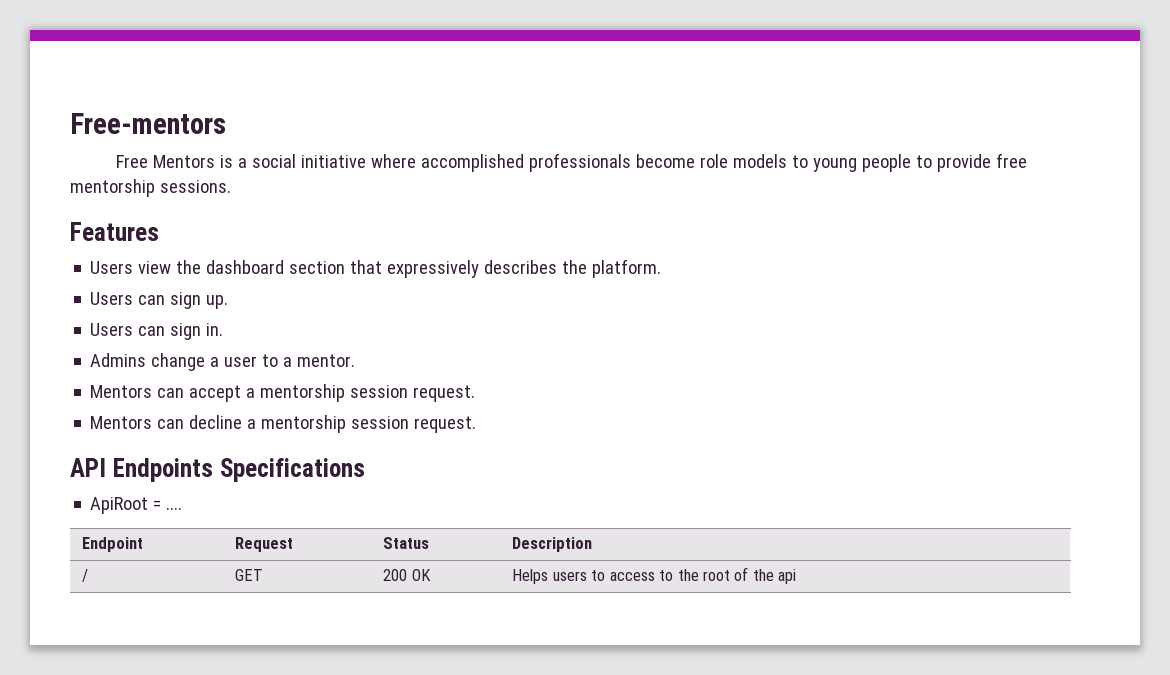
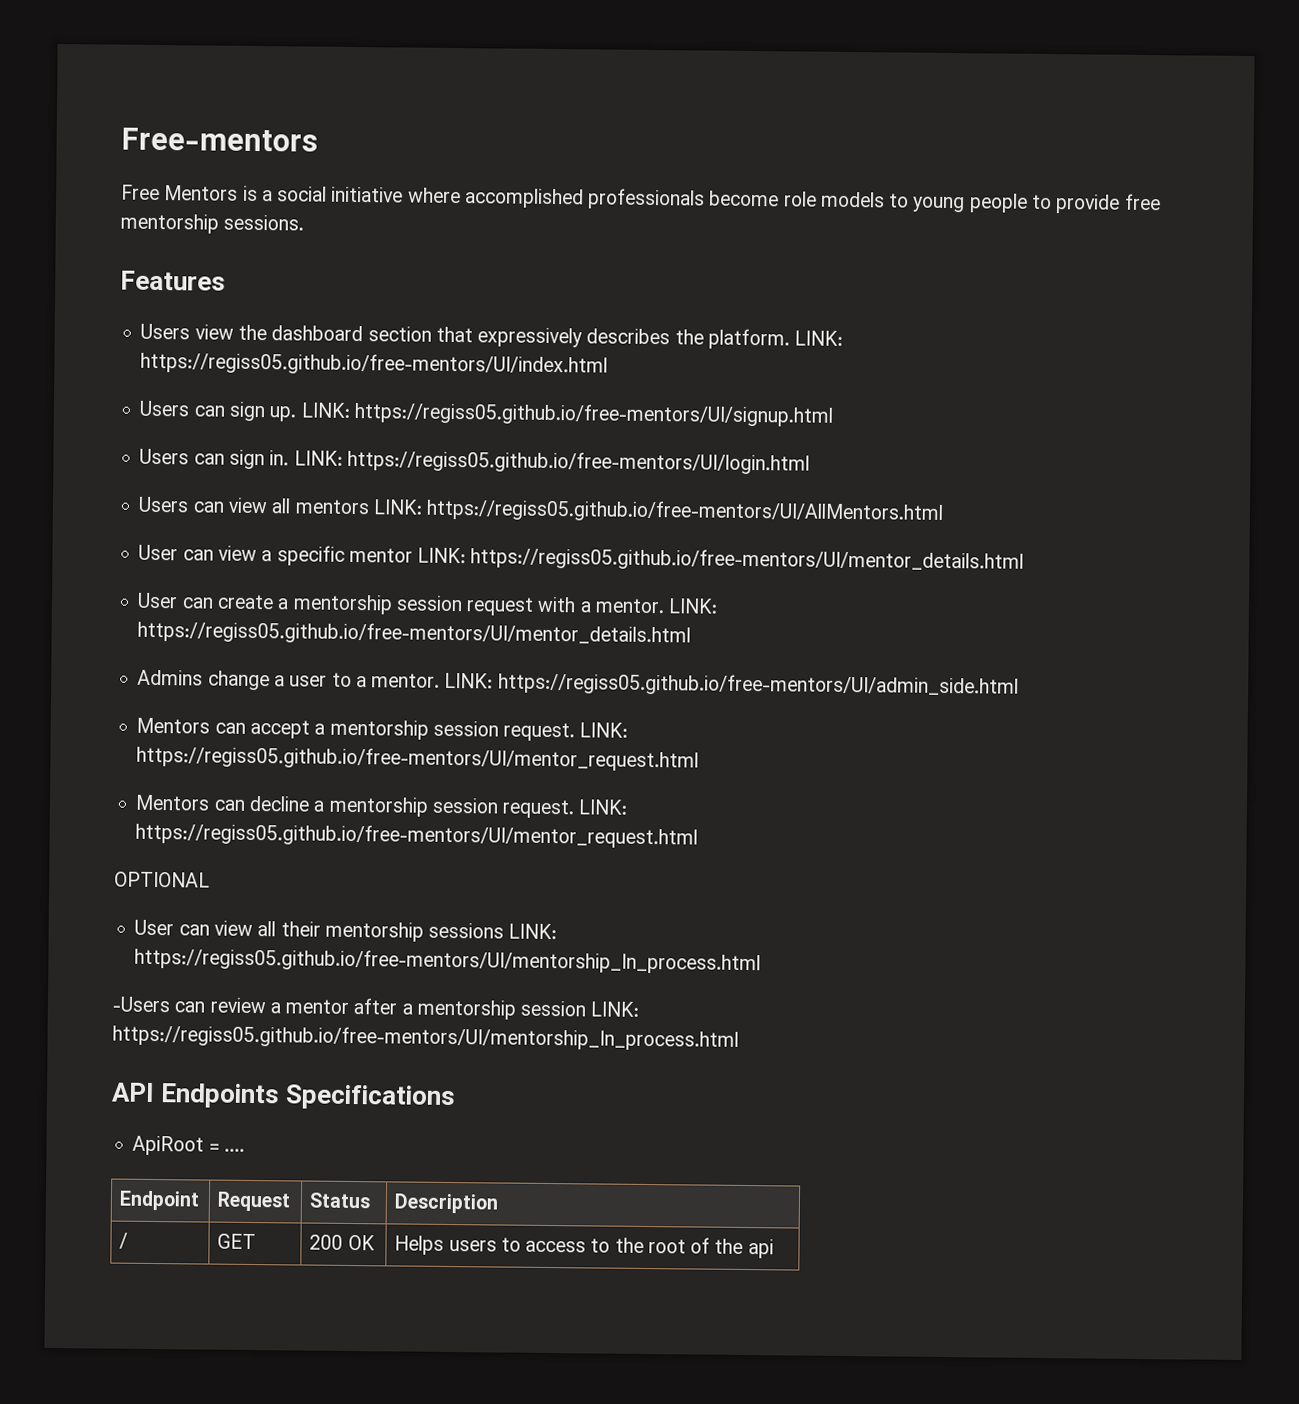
(662, 268) none -> [794,330,844,346] [140,351,609,377] LINK: https://regiss05.github.io/free-mentors/UI/index.html
(229, 302) none -> [300,401,833,427] LINK: https://regiss05.github.io/free-mentors/UI/signup.html
(224, 329) none -> [293,449,810,475] [138,496,945,524] [138,544,1025,573] [137,592,719,616] [137,620,692,647] LINK: https://regiss05.github.io/free-mentors/UI/login.html // Users can view all mentors LINK: https://regiss05.github.io/free-mentors/UI/AllMentors.html // User can view a specific mentor LINK: https://regiss05.github.io/free-mentors/UI/mentor_details.html // User can create a mentorship session request with a mentor. LINK: https://regiss05.github.io/free-mentors/UI/mentor_details.html
(356, 360) none -> [444,672,1019,698] LINK: https://regiss05.github.io/free-mentors/UI/admin_side.html
(476, 393) none -> [579,722,629,738] [136,745,700,772] LINK: https://regiss05.github.io/free-mentors/UI/mentor_request.html
(477, 424) none -> [578,799,629,815] [135,822,699,849] [114,871,210,888] [134,919,558,942] [134,947,762,975] [112,996,640,1020] [112,1024,739,1051] LINK: https://regiss05.github.io/free-mentors/UI/mentor_request.html // OPTIONAL // User can view all their mentorship sessions LINK: https://regiss05.github.io/free-mentors/UI/mentorship_In_process.html // -Users can review a mentor after a mentorship session LINK: https://regiss05.github.io/free-mentors/UI/mentorship_In_process.html

